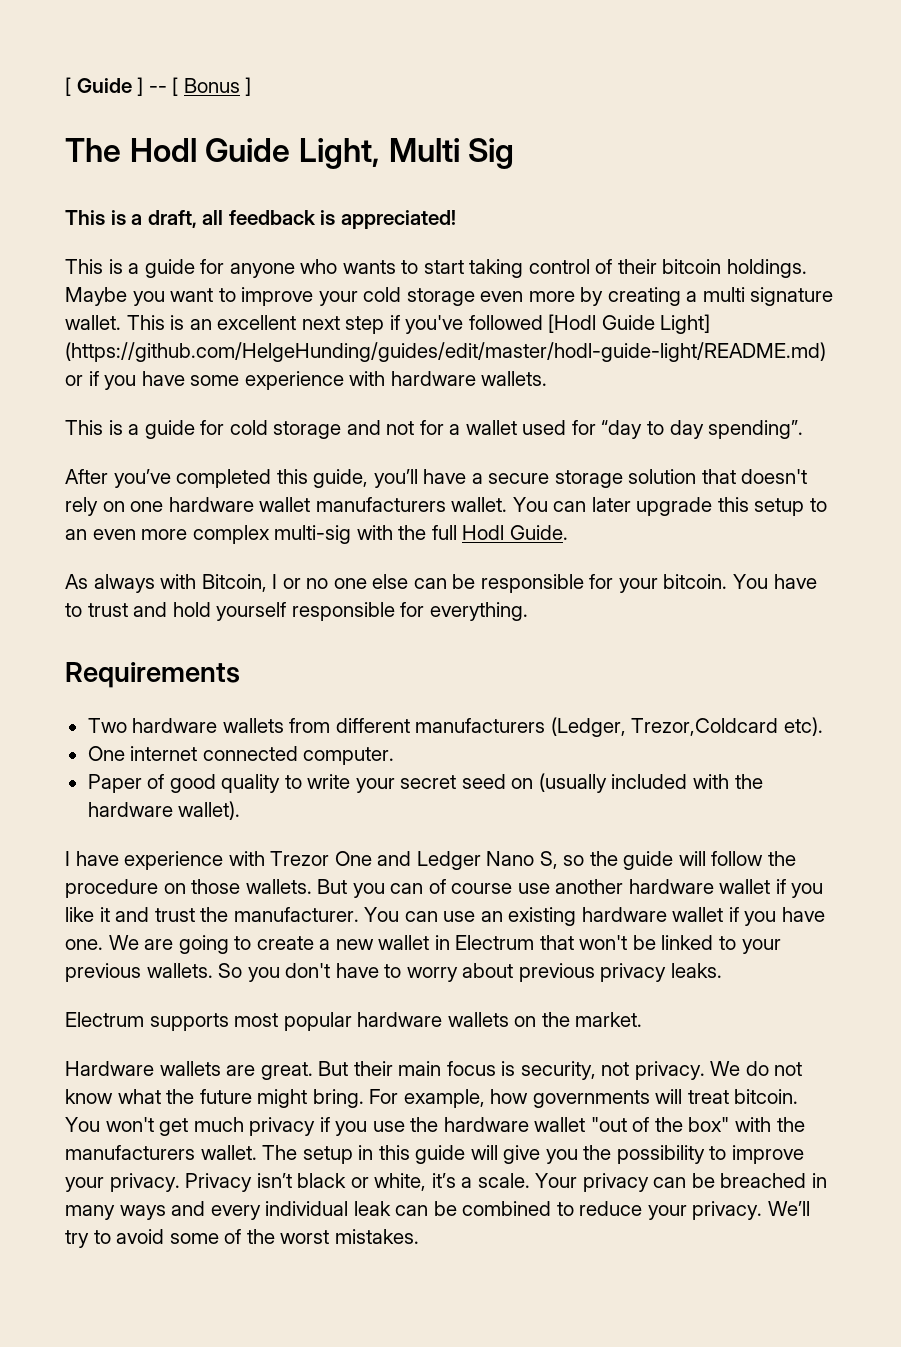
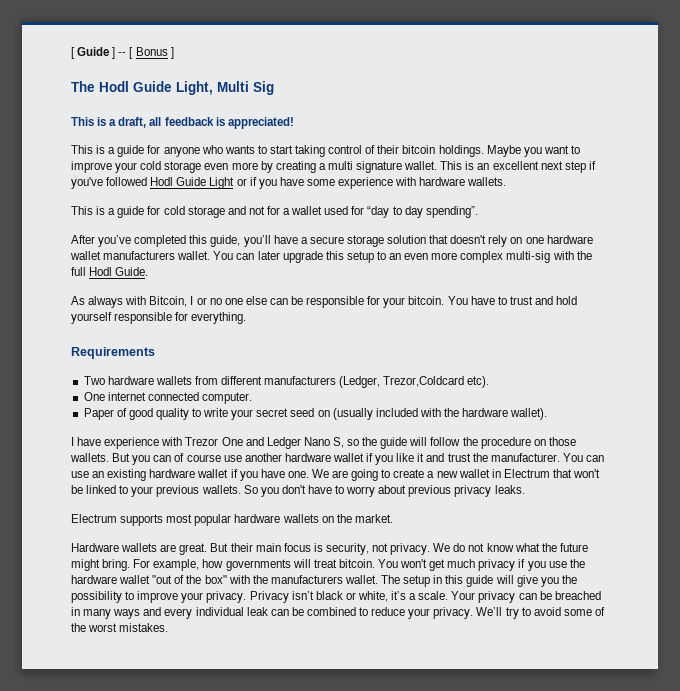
[548,314,711,334] [65,342,826,362] [Hodl Guide Light] (https://github.com/HelgeHunding/guides/edit/master/hodl-guide-light/README.md) -> [150,177,235,189] Hodl Guide Light

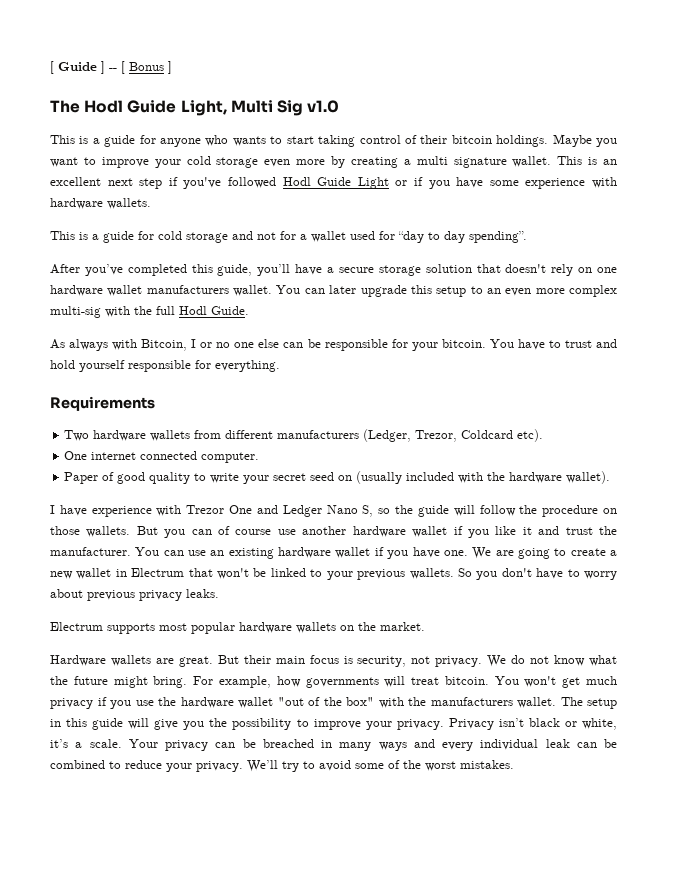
[71,117,294,129] // This is a draft, all feedback is appreciated! -> [307,100,340,113] v1.0
[383,376,465,387] Trezor,Coldcard -> [415,430,514,442] Trezor, Coldcard

